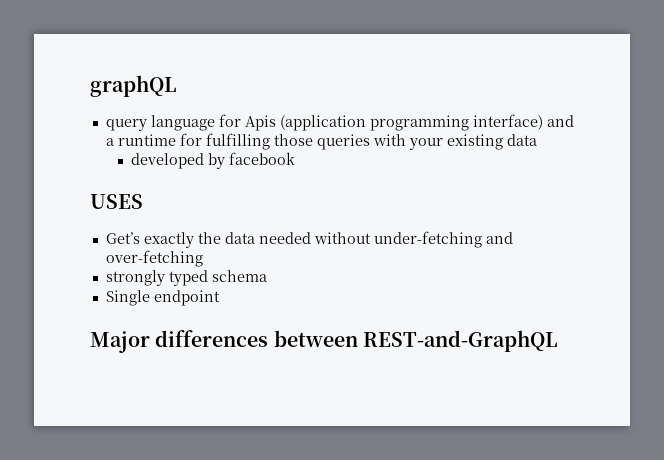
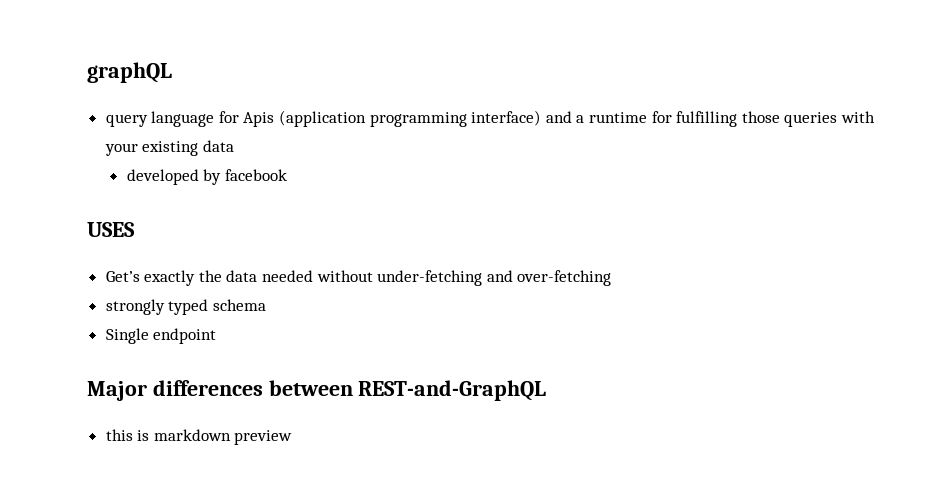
(558, 341) none -> [105,429,293,445] // this is markdown preview

